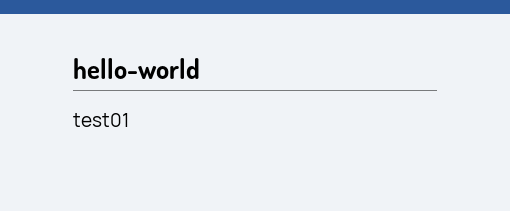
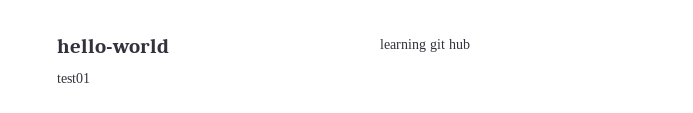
(129, 120) none -> [380,39,470,52] // learning git hub

